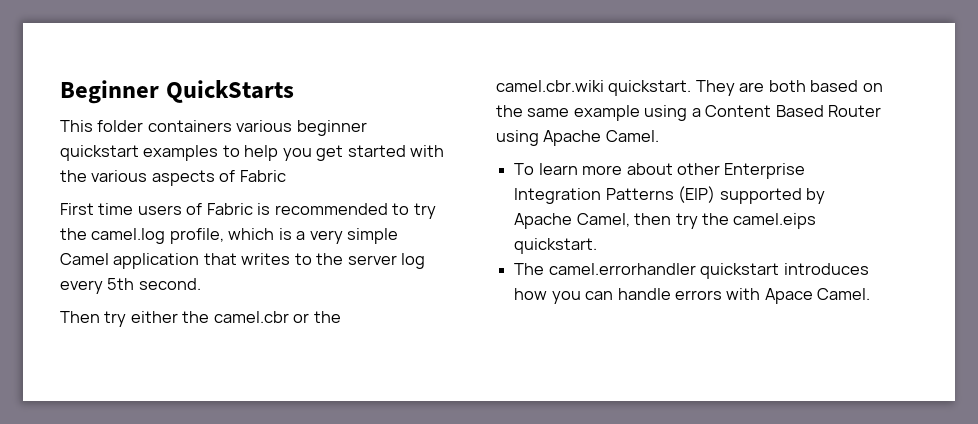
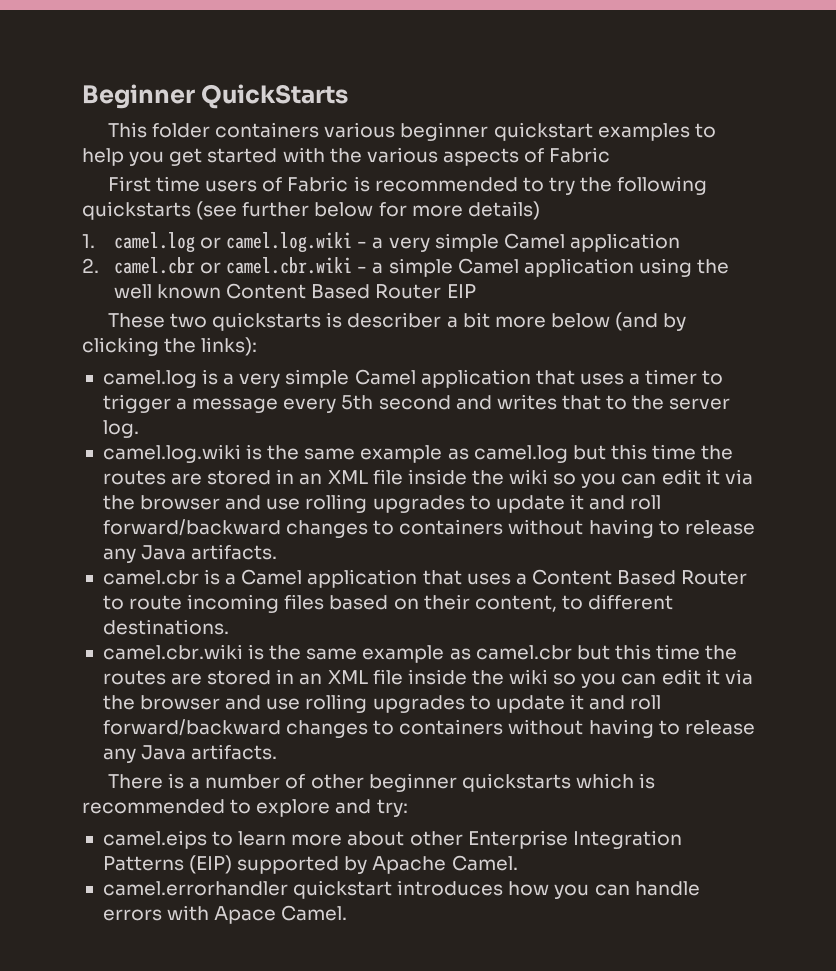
[91,228,275,244] camel.log profile, which -> [617,176,708,195] [82,201,540,220] [82,232,680,253] [82,257,730,277] [113,283,476,299] [107,312,687,331] [82,337,258,356] [102,370,197,388] following quickstarts (see further below for more details) // 1. camel.log or camel.log.wiki - a very simple Camel application // 2. camel.cbr or camel.cbr.wiki - a simple Camel application using the well known Content Based Router EIP // These two quickstarts is describer a bit more below (and by clicking the links): // camel.log
[241,253,426,269] [60,278,201,294] [60,311,341,327] [496,80,883,96] [496,105,882,121] [496,130,659,146] [514,163,535,175] writes to the server log every 5th second. // Then try either the camel.cbr or the camel.cbr.wiki quickstart. They are both based on the same example using a Content Based Router using Apache Camel. // To -> [579,369,724,385] [102,394,731,413] [102,420,139,438] [102,444,734,463] [102,469,753,488] [102,494,662,513] [102,519,755,538] [102,544,278,563] [102,569,748,588] [102,594,674,613] [102,619,229,635] [102,644,738,663] [102,669,753,688] [102,694,662,713] [102,719,755,738] [102,744,278,763] [107,773,656,792] [82,799,408,817] [102,830,234,849] uses a timer to trigger a message every 5th second and writes that to the server log. // camel.log.wiki is the same example as camel.log but this time the routes are stored in an XML file inside the wiki so you can edit it via the browser and use rolling upgrades to update it and roll forward/backward changes to containers without having to release any Java artifacts. // camel.cbr is a Camel application that uses a Content Based Router to route incoming files based on their content, to different destinations. // camel.cbr.wiki is the same example as camel.cbr but this time the routes are stored in an XML file inside the wiki so you can edit it via the browser and use rolling upgrades to update it and roll forward/backward changes to containers without having to release any Java artifacts. // There is a number of other beginner quickstarts which is recommended to explore and try: // camel.eips to
[576,213,817,229] [514,238,598,254] [514,263,545,275] Camel, then try the camel.eips quickstart. // The -> [451,855,518,871] Camel. //

